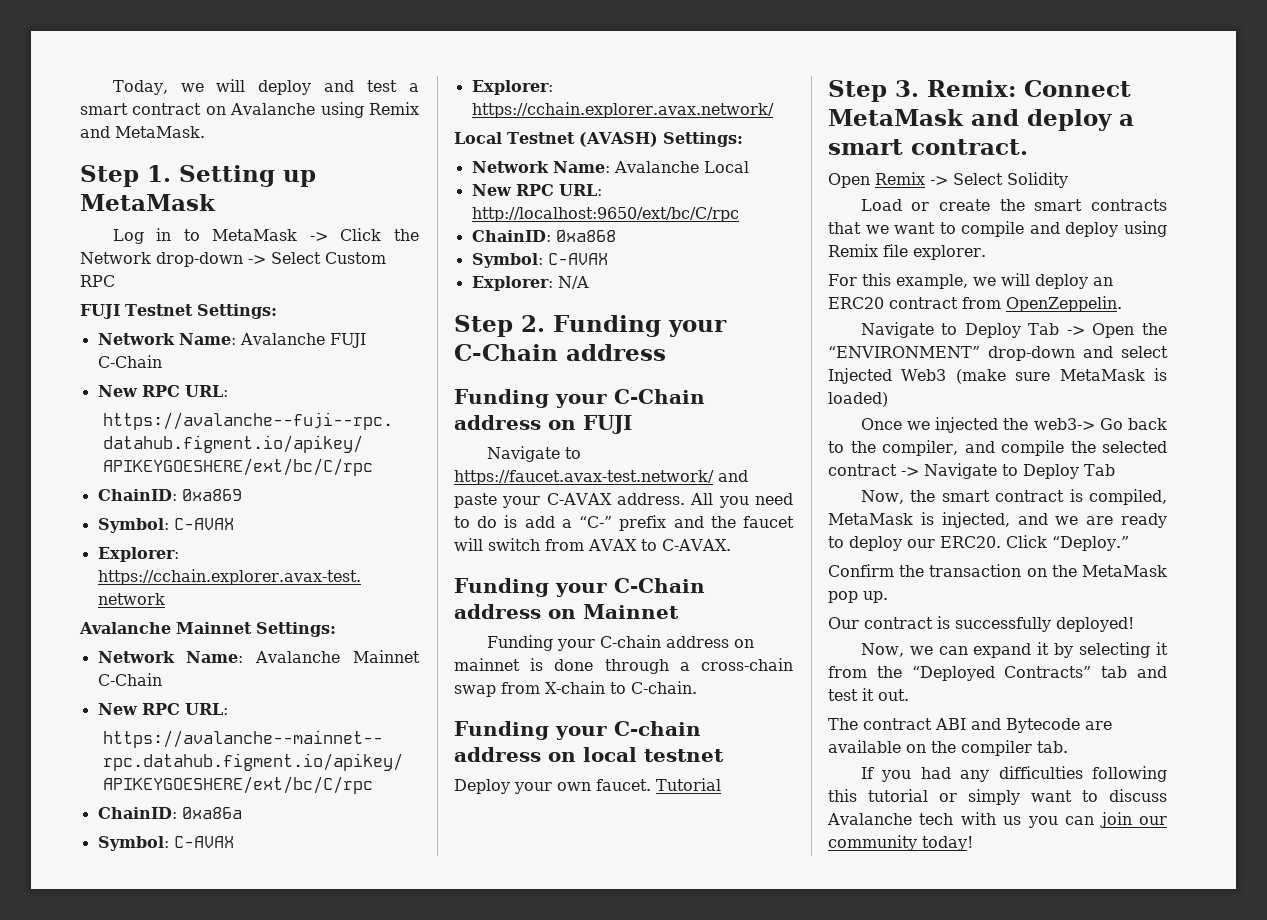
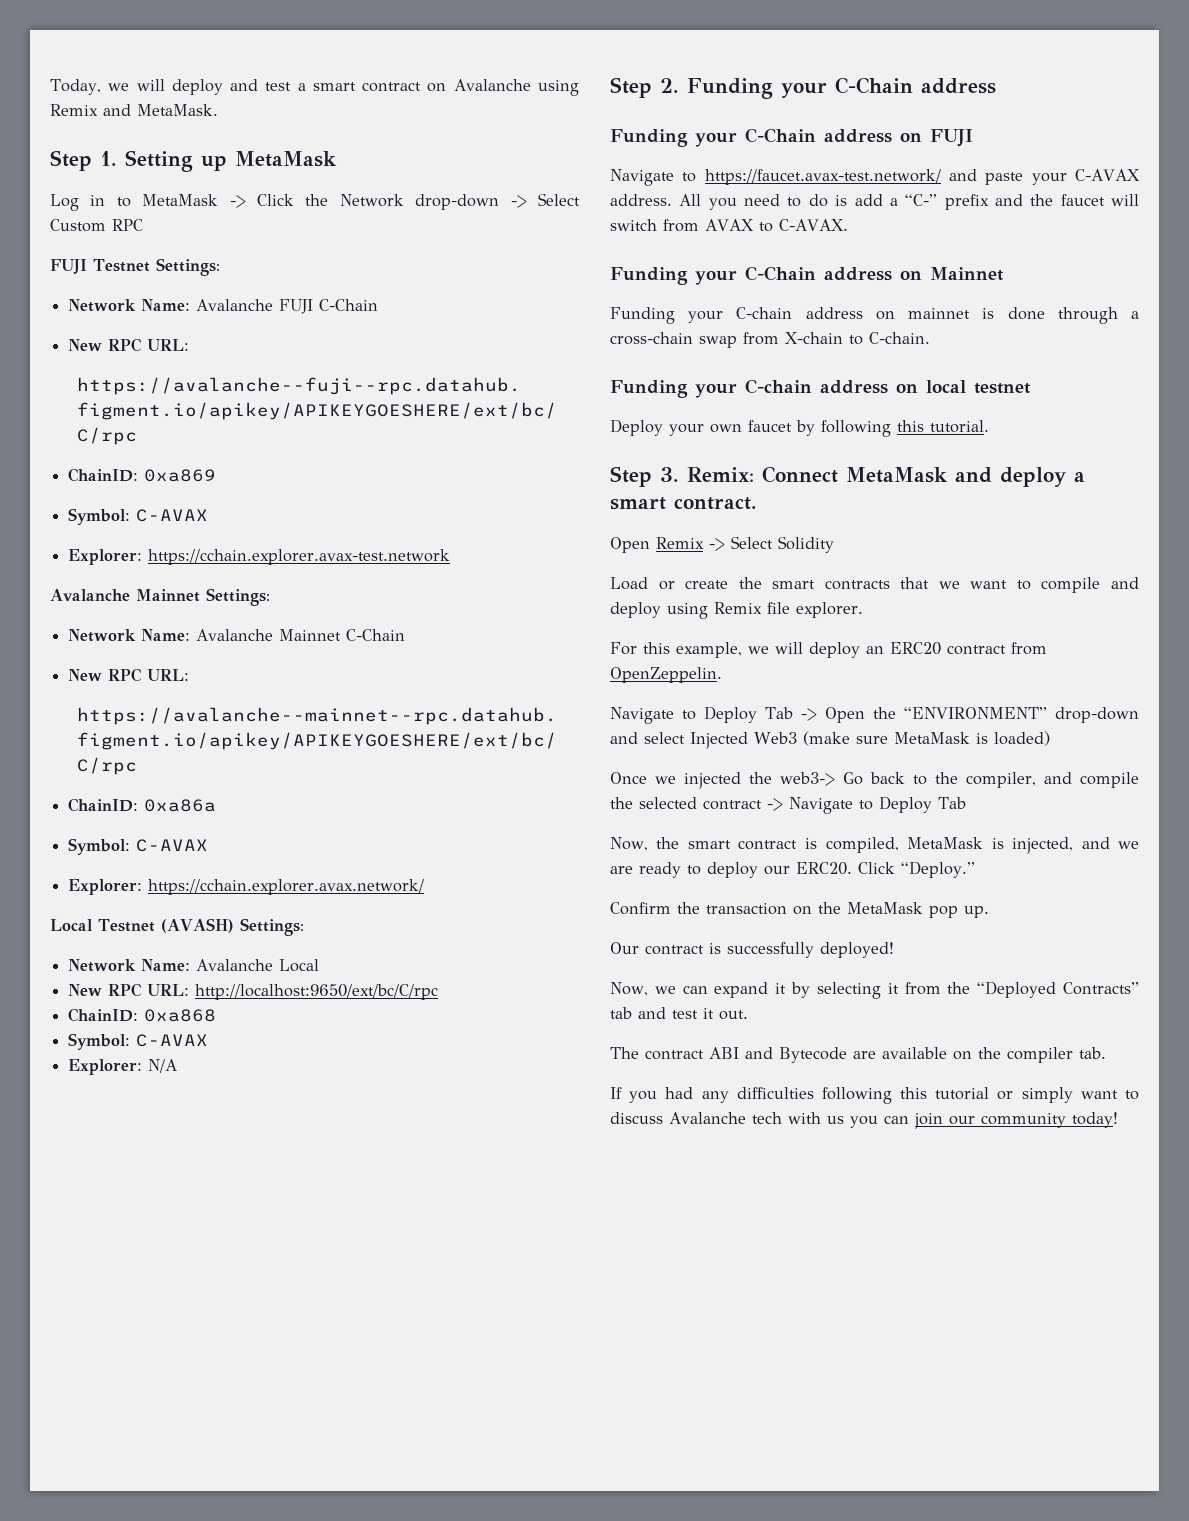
[596,778,721,791] faucet. Tutorial -> [748,420,989,437] faucet by following this tutorial.

